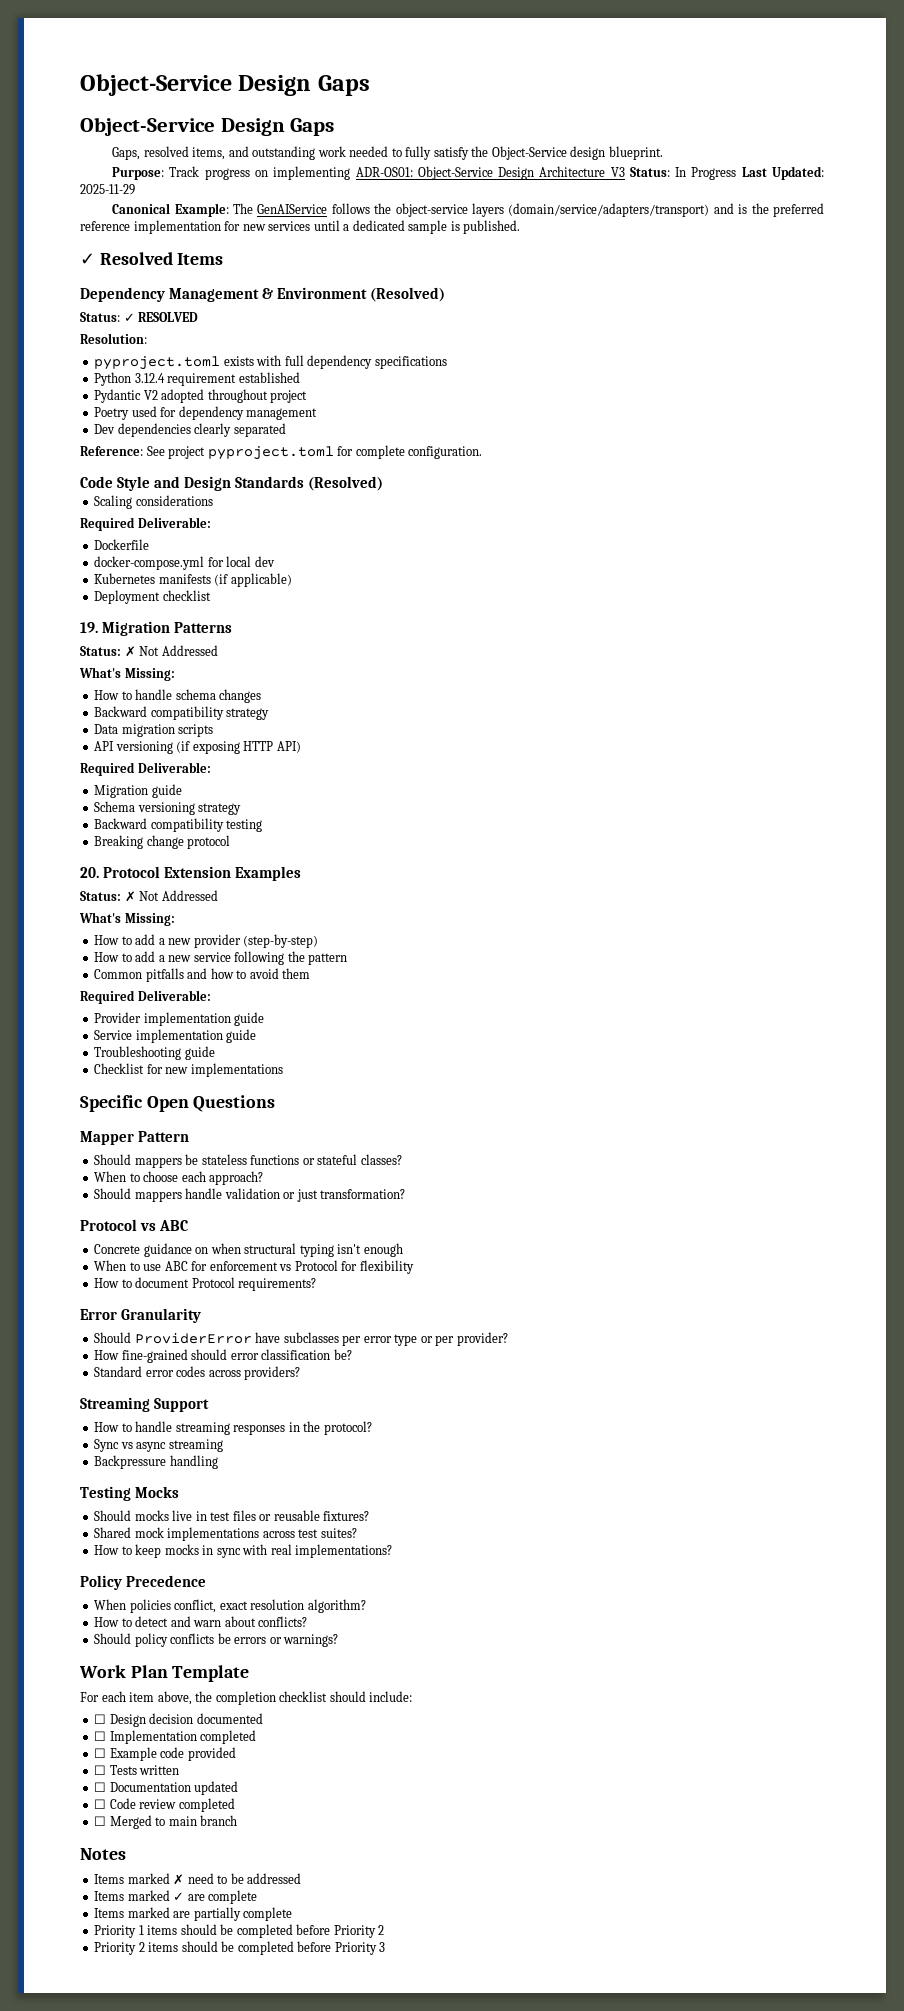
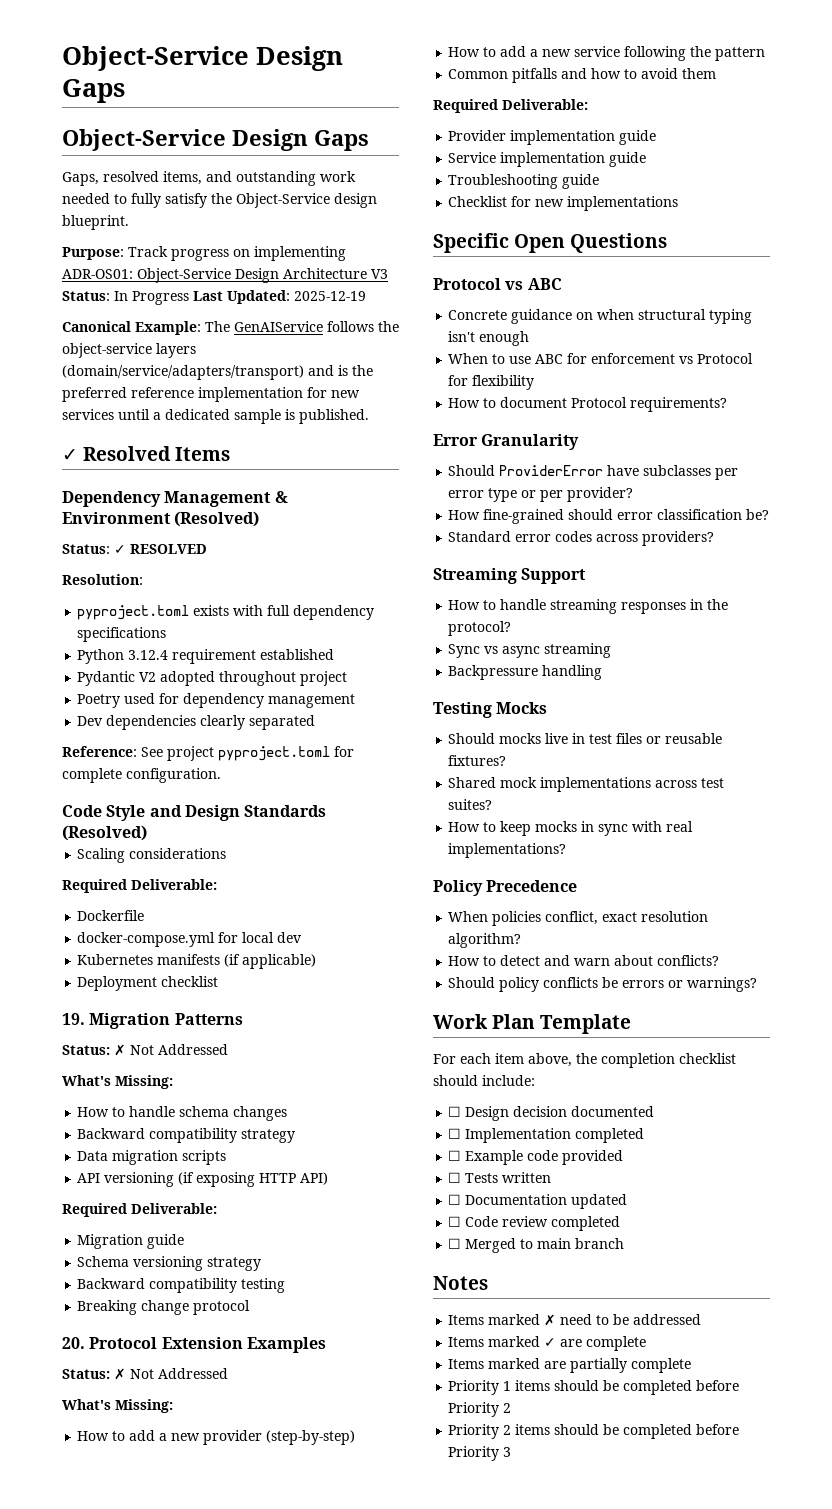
[80,184,135,195] 2025-11-29 -> [294,291,366,301] 2025-12-19
[80,1131,190,1145] [94,1154,402,1168] [94,1171,264,1185] [94,1188,406,1202] // Mapper Pattern // Should mappers be stateless functions or stateful classes? // When to choose each approach? // Should mappers handle validation or just transformation? -> (668, 243) none

